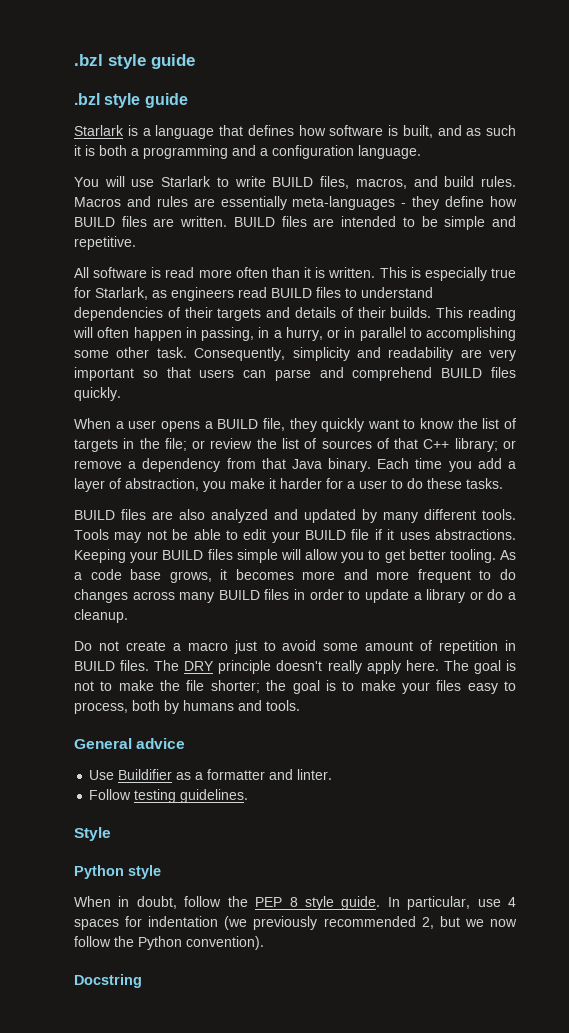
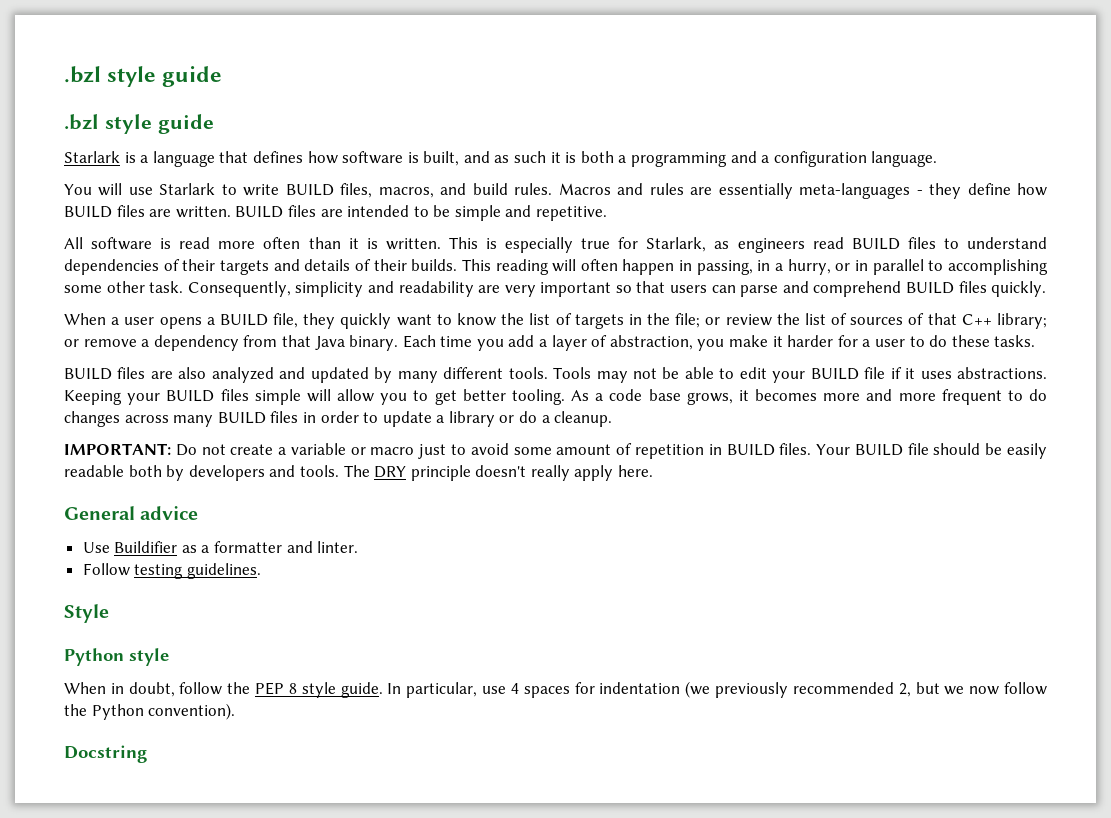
(128, 616) none -> [64,443,171,455] IMPORTANT:
(181, 647) none -> [290,443,366,455] variable or
(150, 665) none -> [816,443,1047,459] [64,465,339,481] Your BUILD file should be easily readable both by developers and tools.
[443,660,516,674] [74,680,516,694] [74,700,300,714] The goal is not to make the file shorter; the goal is to make your files easy to process, both by humans and tools. -> (654, 471) none

